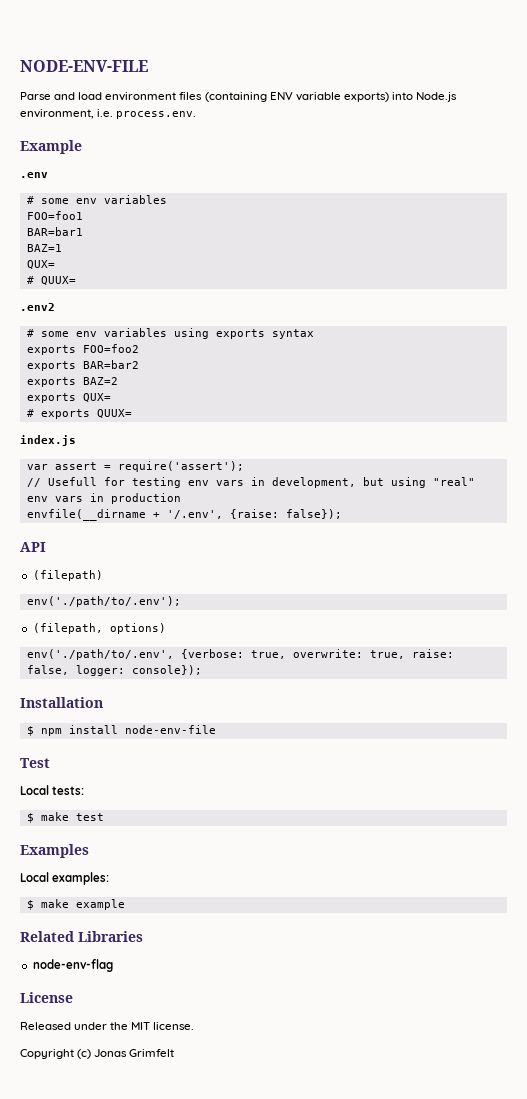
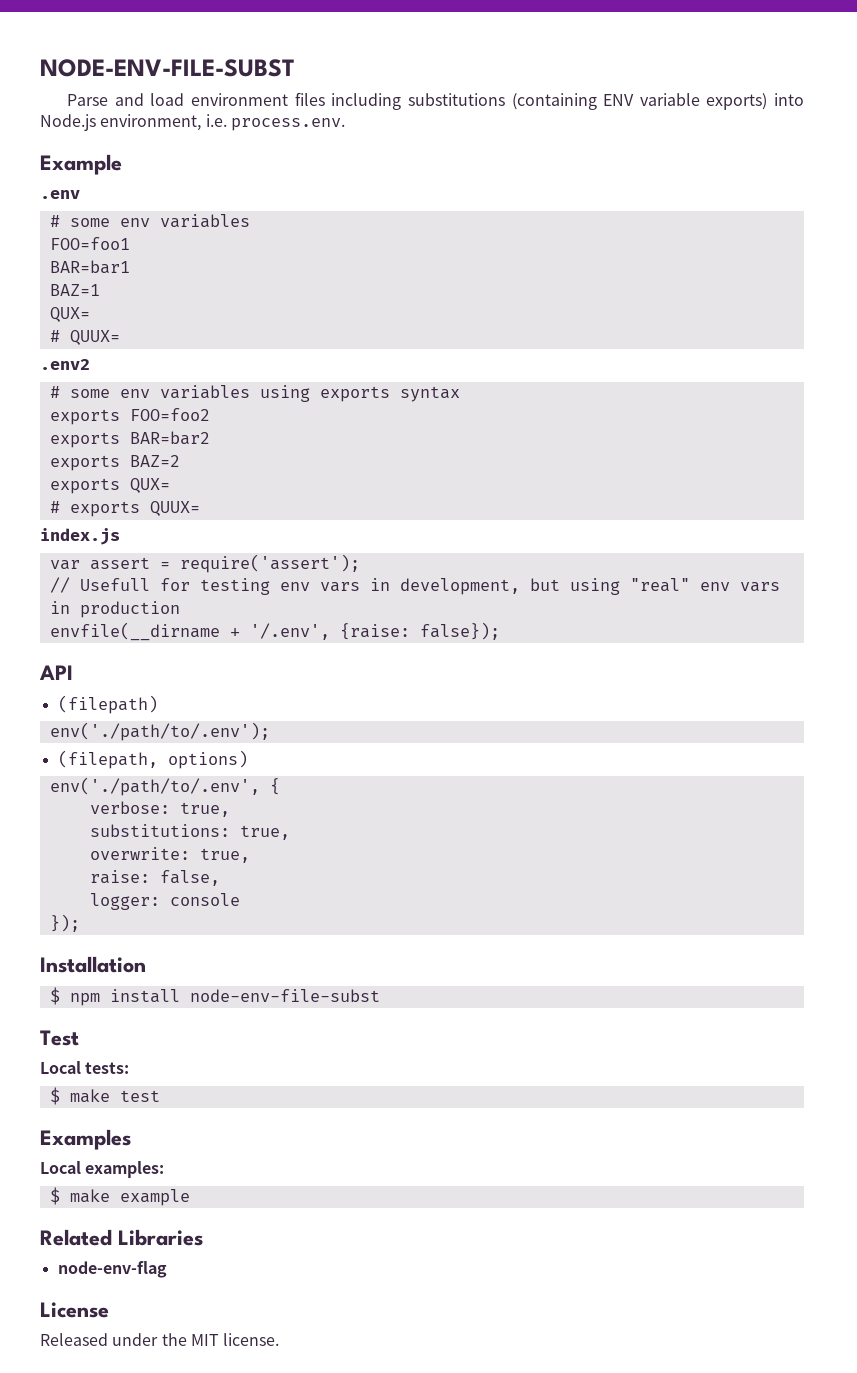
[20,60,148,72] NODE-ENV-FILE -> [40,59,295,77] NODE-ENV-FILE-SUBST
(203, 96) none -> [331,93,505,110] including substitutions
[180,649,286,659] {verbose: true, -> [269,778,280,795] [89,801,230,817] [89,824,290,840] { // verbose: true, // substitutions: true, //
(405, 654) none -> (250, 855) //
[75,665,202,676] logger: console}); -> [89,893,240,910] [49,914,80,932] // logger: console // });
[124,725,216,734] node-env-file -> [189,989,380,1002] node-env-file-subst
[20,1049,175,1059] // Copyright (c) Jonas Grimfelt -> (280, 1339) none

